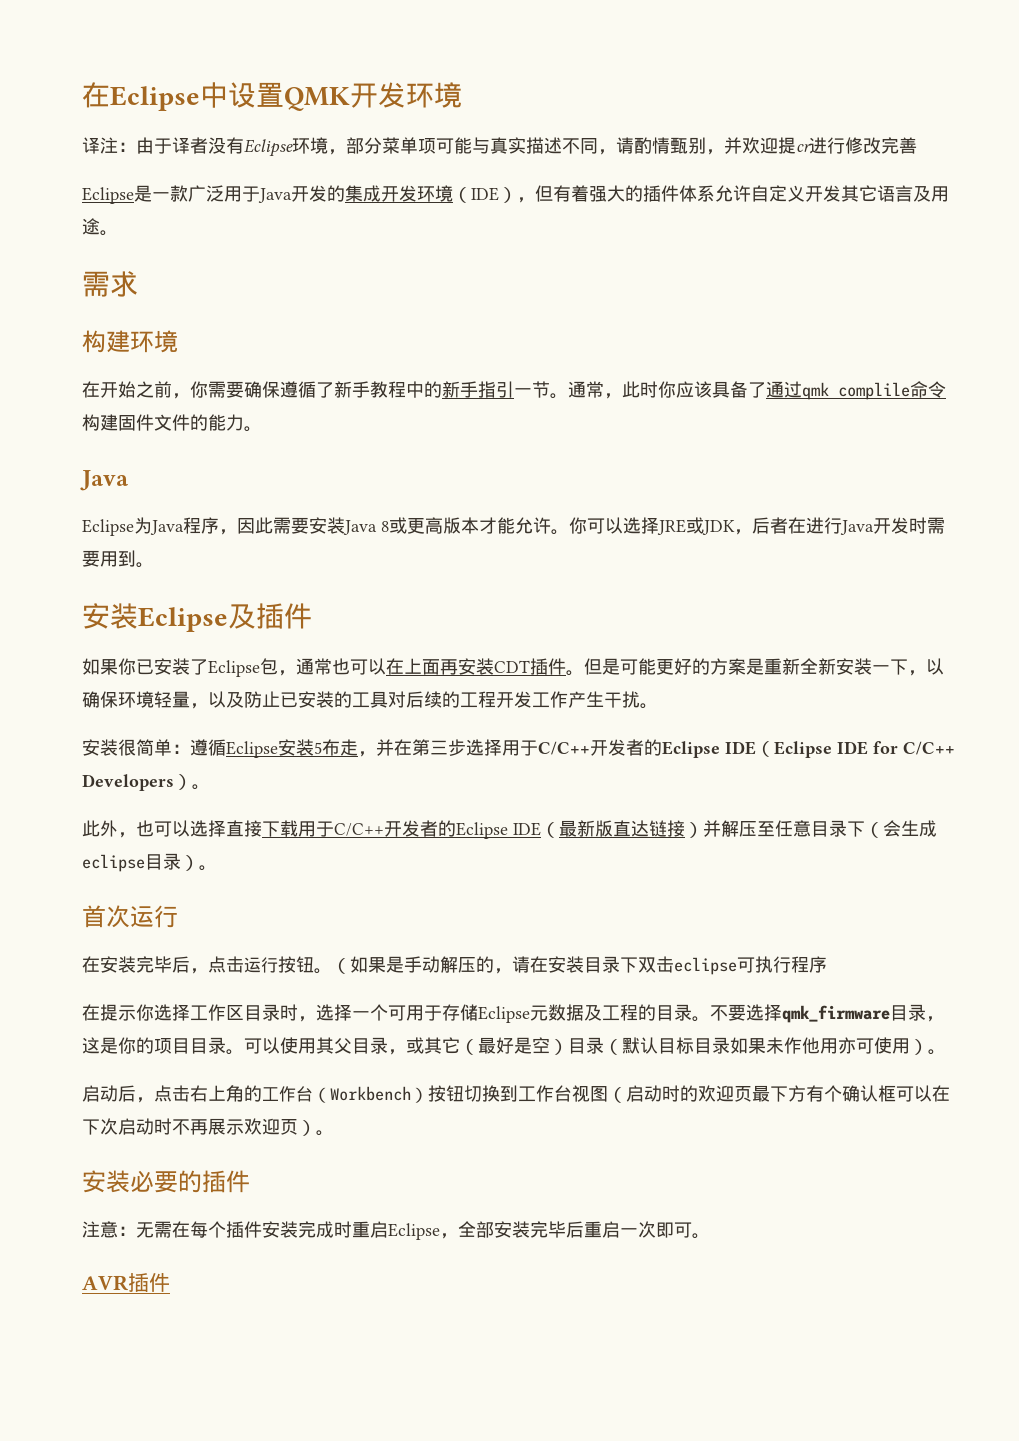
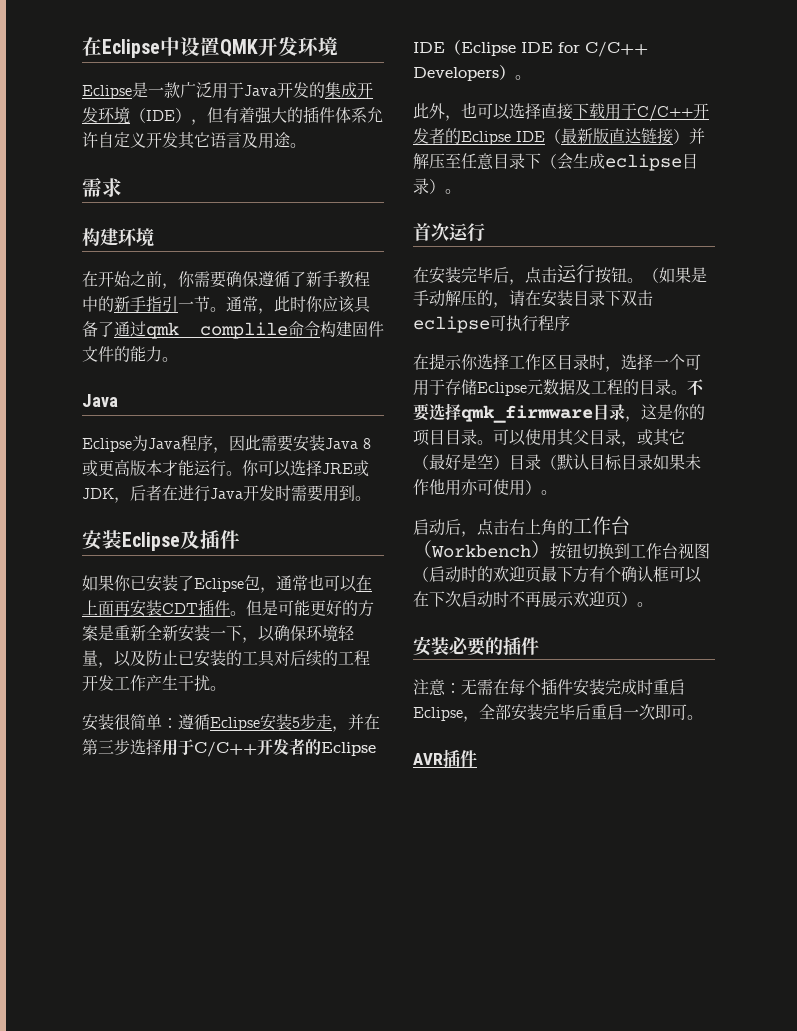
[82,137,917,157] // 译注：由于译者没有Eclipse环境，部分菜单项可能与真实描述不同，请酌情甄别，并欢迎提cr进行修改完善 -> (338, 46) none
[515,517,551,534] 允许 -> [194,460,226,477] 运行
[322,739,340,756] 布 -> [300,714,316,730] 步

